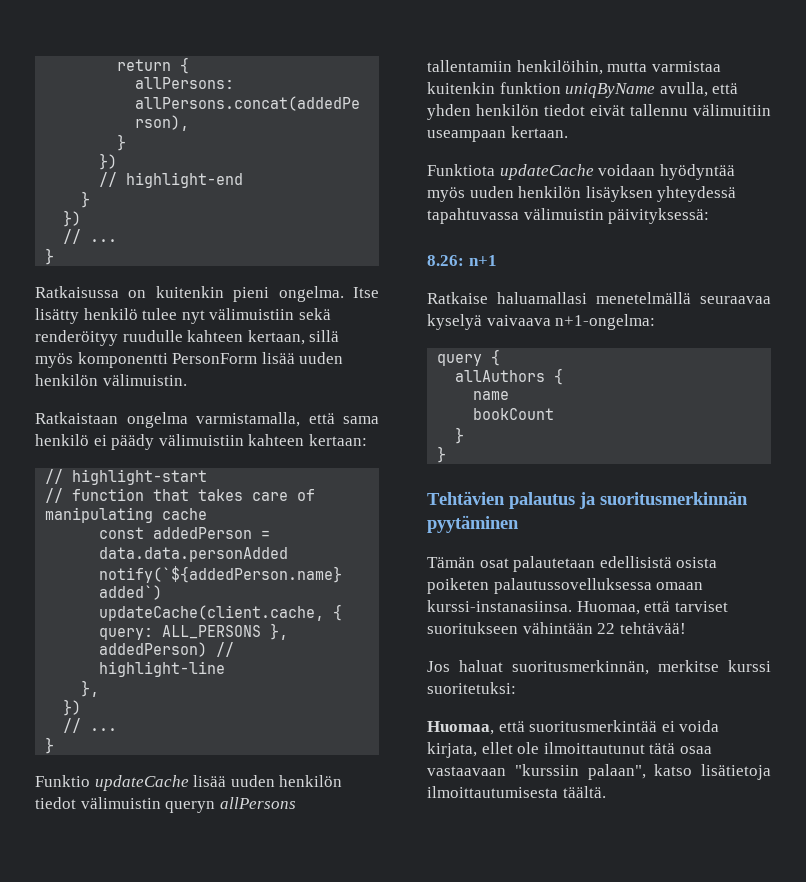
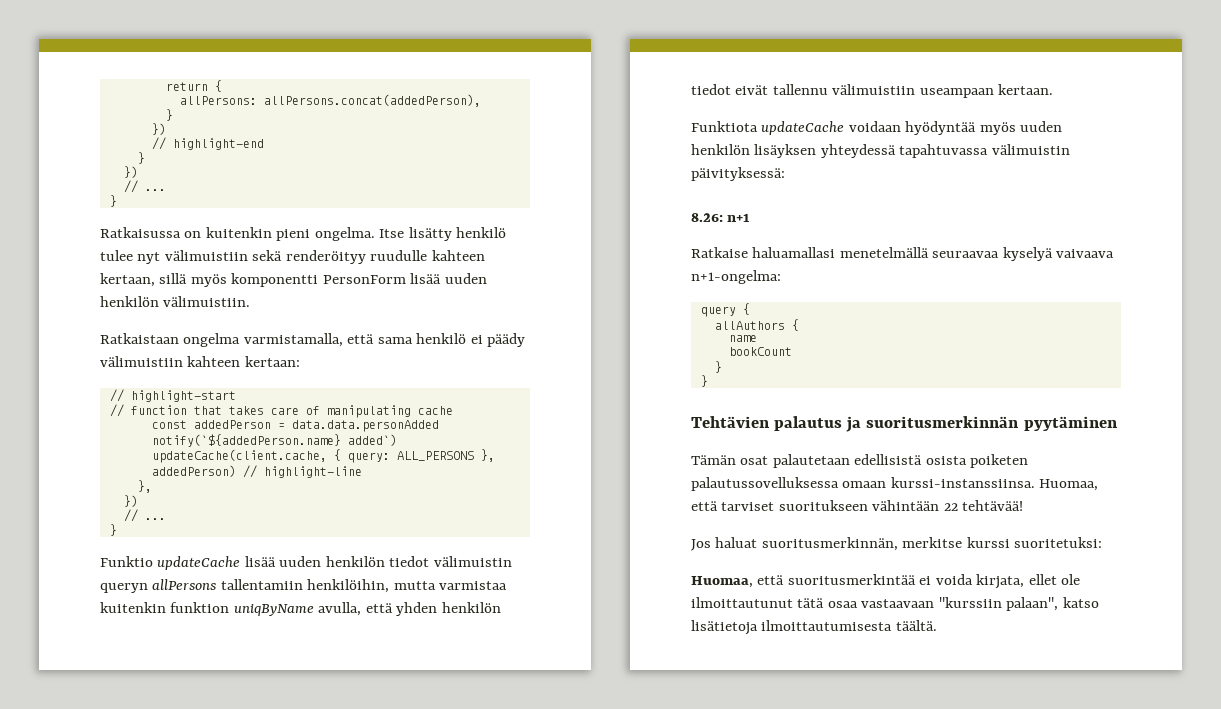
[102,374,187,386] välimuistin. -> [163,296,251,307] välimuistiin.
[693,104,771,116] välimuitiin -> [832,84,916,95] välimuistiin
[427,600,572,612] kurssi-instanasiinsa. -> [890,477,1035,488] kurssi-instanssiinsa.

